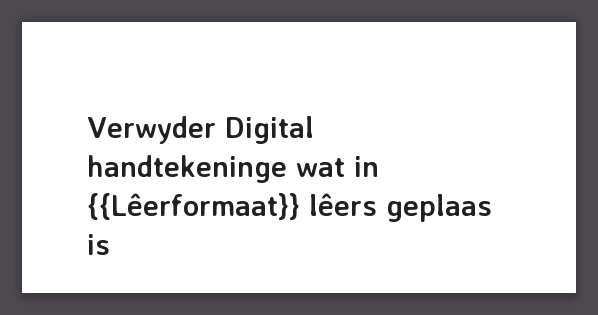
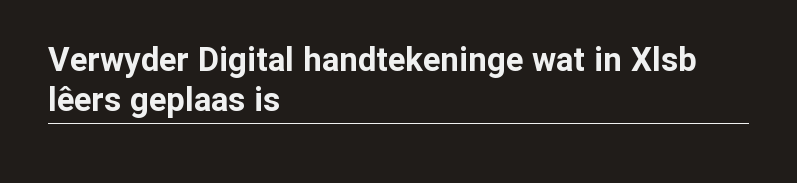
[87,193,300,220] {{Lêerformaat}} -> [630,46,697,71] Xlsb

